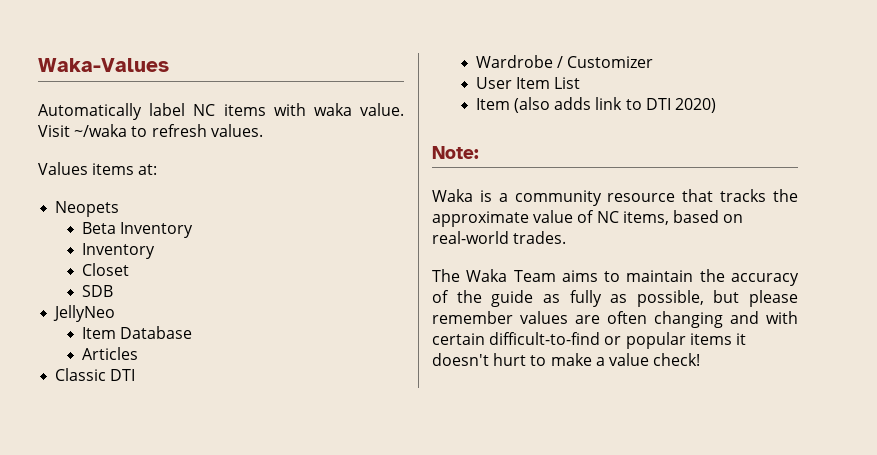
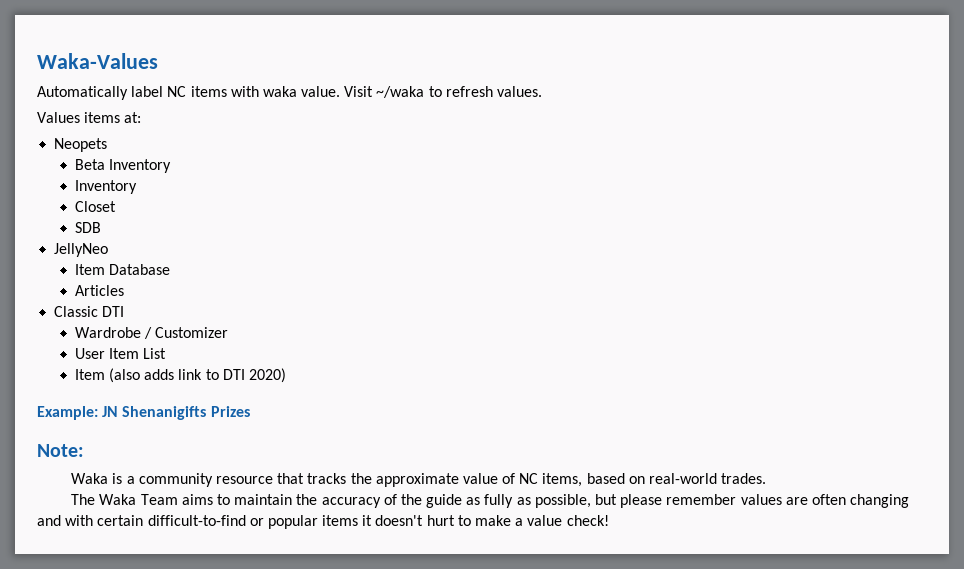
(716, 105) none -> [37,406,250,420] // Example: JN Shenanigifts Prizes

